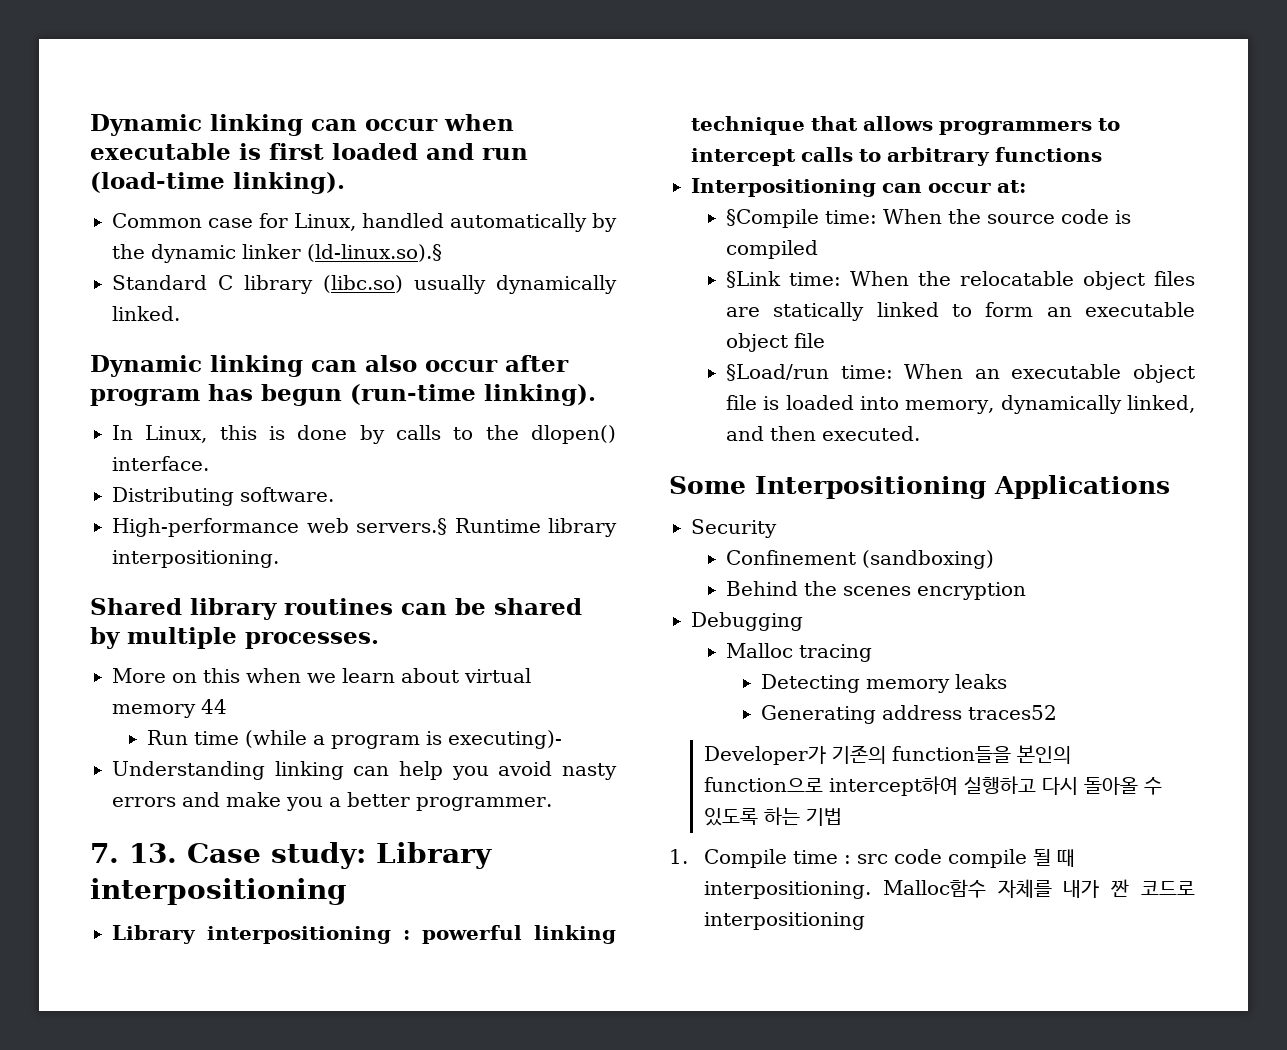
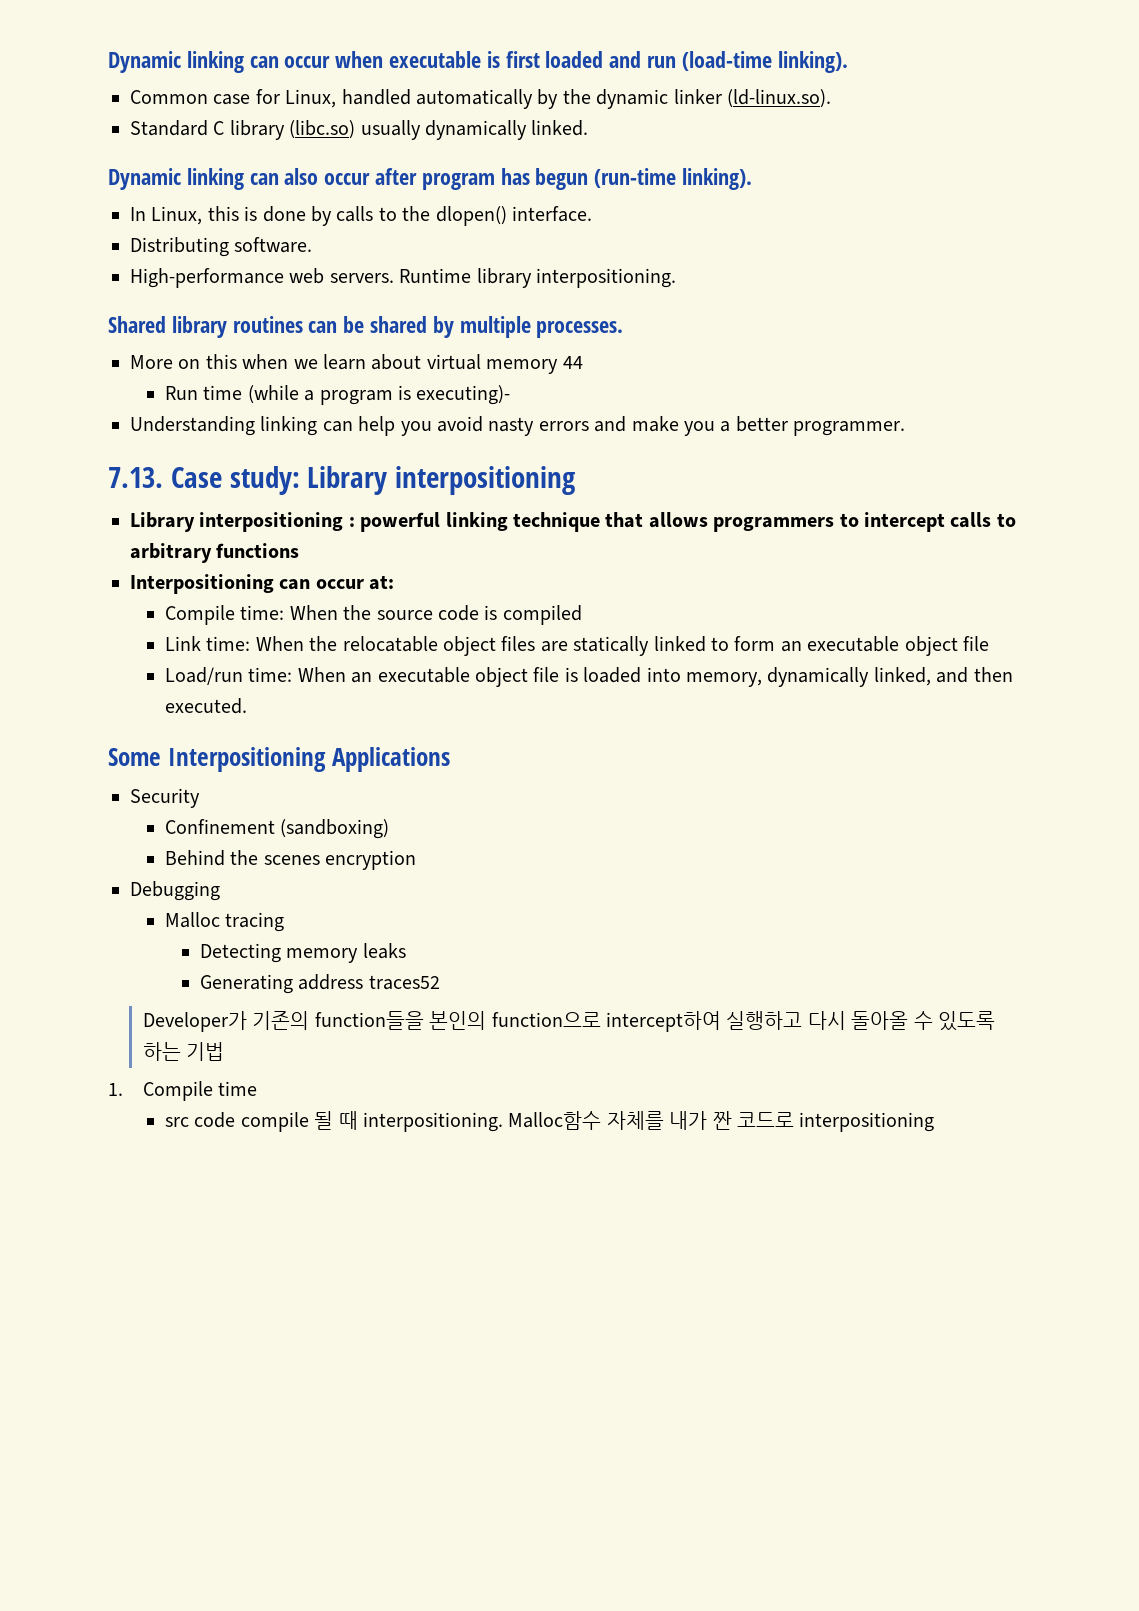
[307,244,442,262] (ld-linux.so).§ -> [726,89,831,108] (ld-linux.so).
[356,518,447,535] servers.§ -> [329,273,394,283] servers.
[90,843,177,863] 7. 13. -> [108,467,163,488] 7.13.
[726,209,820,228] §Compile -> [164,605,235,625] Compile
[726,271,782,288] §Link -> [164,636,201,651] Link
[726,364,830,381] §Load/run -> [164,667,243,685] Load/run
[844,855,852,864] : -> (258, 1088) //

